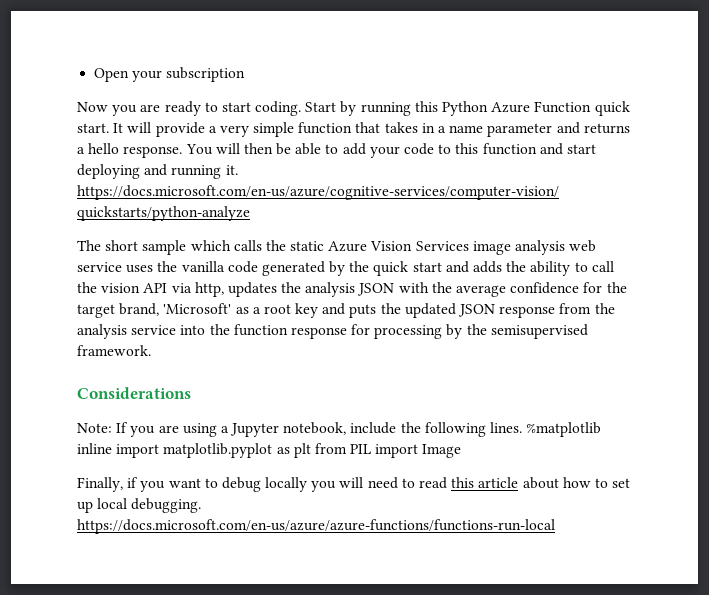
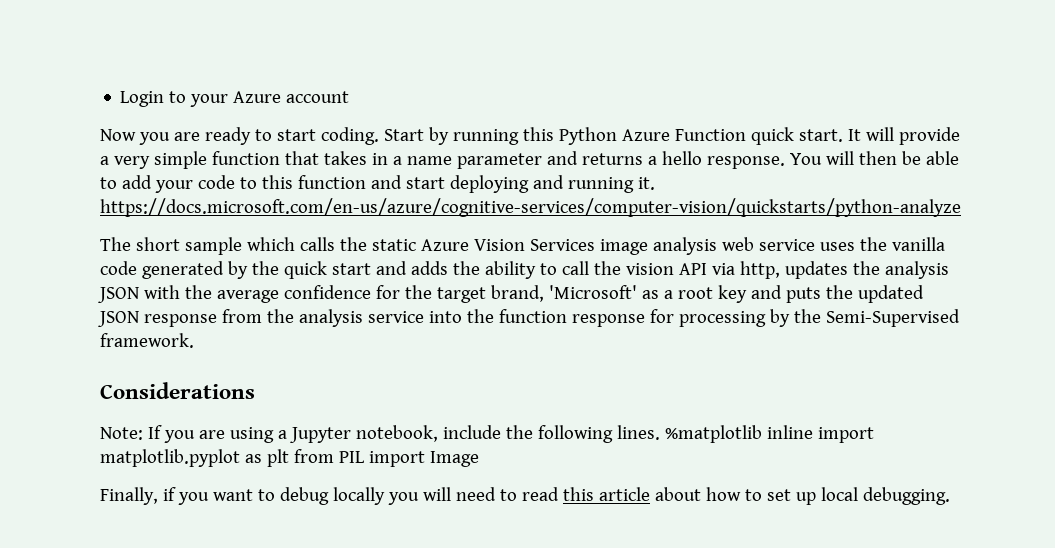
[94,67,246,82] Open your subscription -> [120,91,350,107] Login to your Azure account
[490,324,588,339] semisupervised -> [825,309,960,327] Semi-Supervised
[77,519,555,534] https://docs.microsoft.com/en-us/azure/azure-functions/functions-run-local -> (950, 496) none

